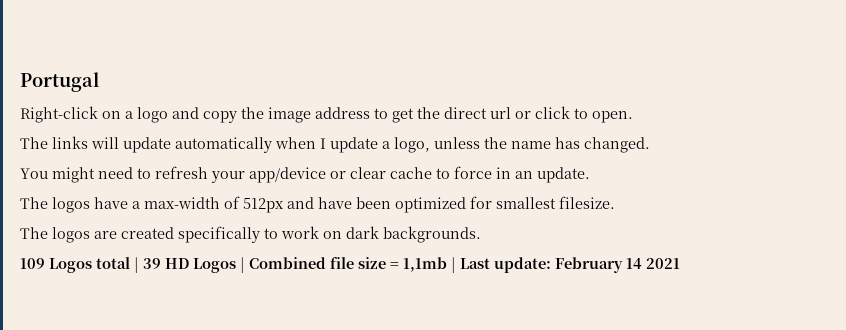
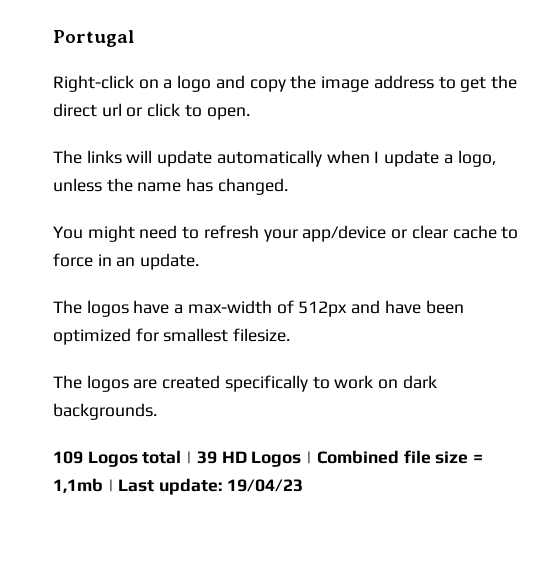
[555,257,680,273] February 14 2021 -> [226,479,303,492] 19/04/23

